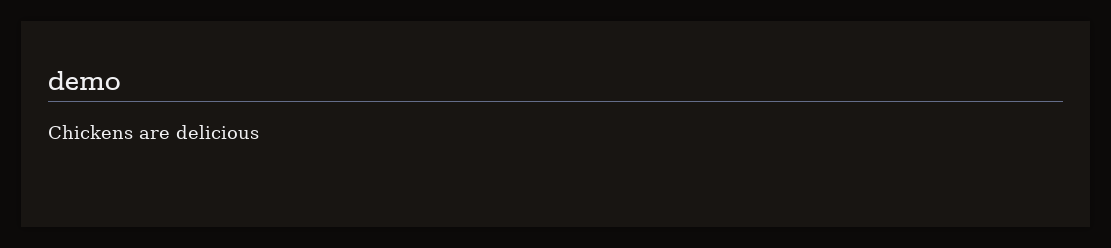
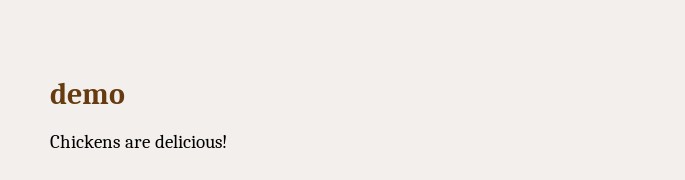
[176,125,259,139] delicious -> [155,134,228,148] delicious!

